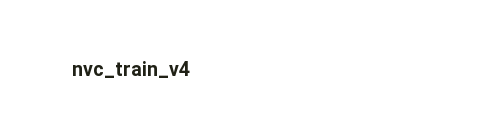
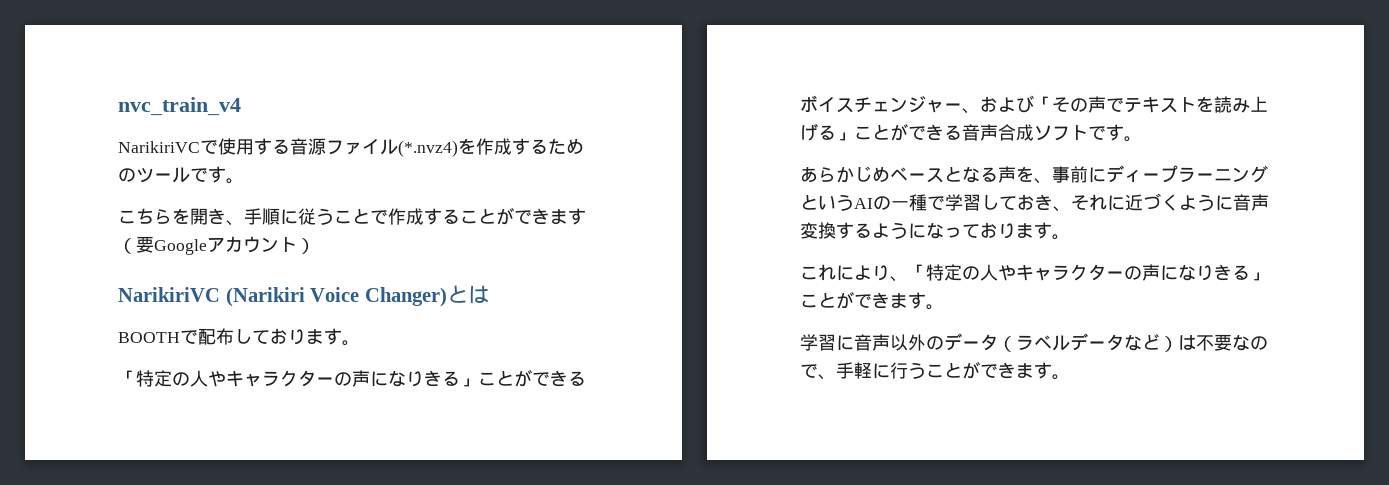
(190, 69) none -> [118,138,584,157] [118,166,244,184] [118,207,586,226] [118,236,315,255] [118,285,489,307] [118,328,360,346] [118,369,586,387] [800,95,1268,114] [800,123,1142,142] [800,165,1268,184] [800,193,1269,212] [800,222,1070,240] [800,264,1268,282] [800,291,944,310] [800,333,1268,352] [800,361,1070,380] // NarikiriVCで使用する音源ファイル(*.nvz4)を作成するためのツールです。 // こちらを開き、手順に従うことで作成することができます（要Googleアカウント） // NarikiriVC (Narikiri Voice Changer)とは // BOOTHで配布しております。 // 「特定の人やキャラクターの声になりきる」ことができるボイスチェンジャー、および「その声でテキストを読み上げる」ことができる音声合成ソフトです。 // あらかじめベースとなる声を、事前にディープラーニングというAIの一種で学習しておき、それに近づくように音声変換するようになっております。 // これにより、「特定の人やキャラクターの声になりきる」ことができます。 // 学習に音声以外のデータ（ラベルデータなど）は不要なので、手軽に行うことができます。

